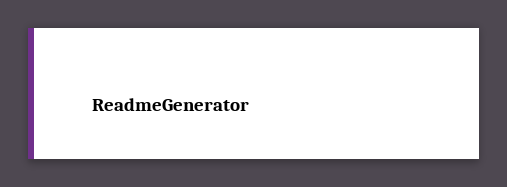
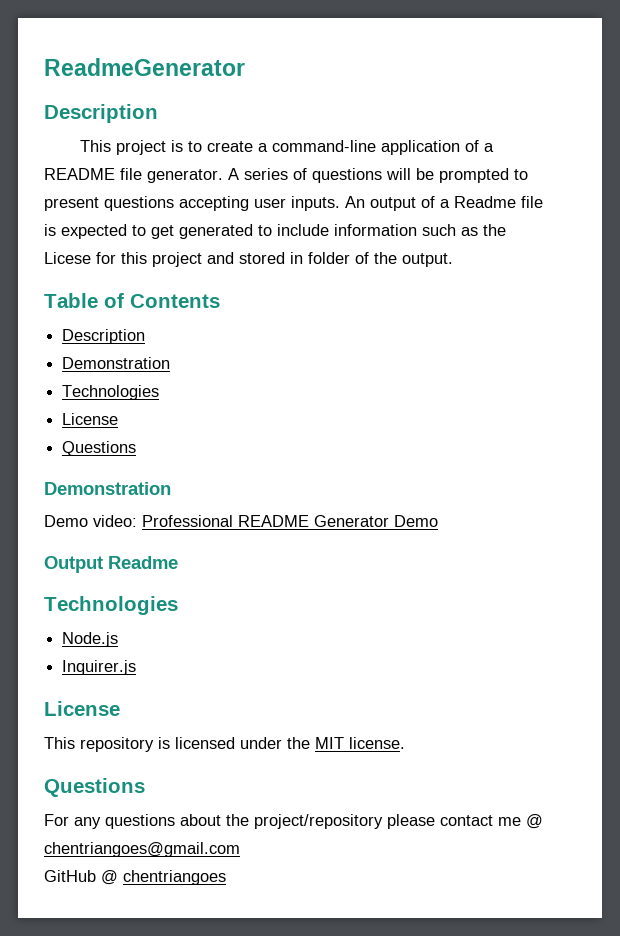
(249, 104) none -> [44,104,158,123] [80,140,495,155] [44,168,528,183] [44,196,543,211] [44,224,506,239] [44,252,453,267] [44,293,220,308] [62,329,146,344] [62,357,171,369] [62,385,160,400] [62,413,119,425] [62,441,137,456] [44,482,171,495] [44,515,438,527] [44,556,178,573] [44,596,178,615] [62,632,119,647] [62,660,137,675] [44,701,120,716] [44,737,405,752] [44,778,145,797] [44,814,543,829] [44,842,240,857] [44,870,226,885] // Description // This project is to create a command-line application of a README file generator. A series of questions will be prompted to present questions accepting user inputs. An output of a Readme file is expected to get generated to include information such as the Licese for this project and stored in folder of the output. // Table of Contents // Description // Demonstration // Technologies // License // Questions // Demonstration // Demo video: Professional README Generator Demo // Output Readme // Technologies // Node.js // Inquirer.js // License // This repository is licensed under the MIT license. // Questions // For any questions about the project/repository please contact me @ chentriangoes@gmail.com // GitHub @ chentriangoes

